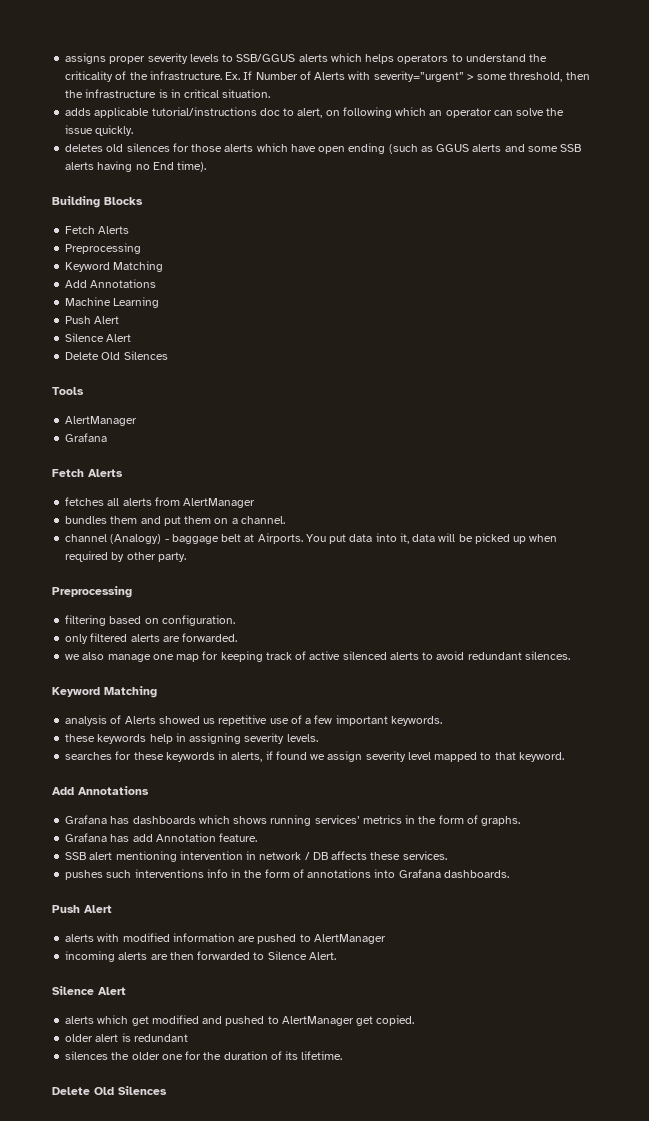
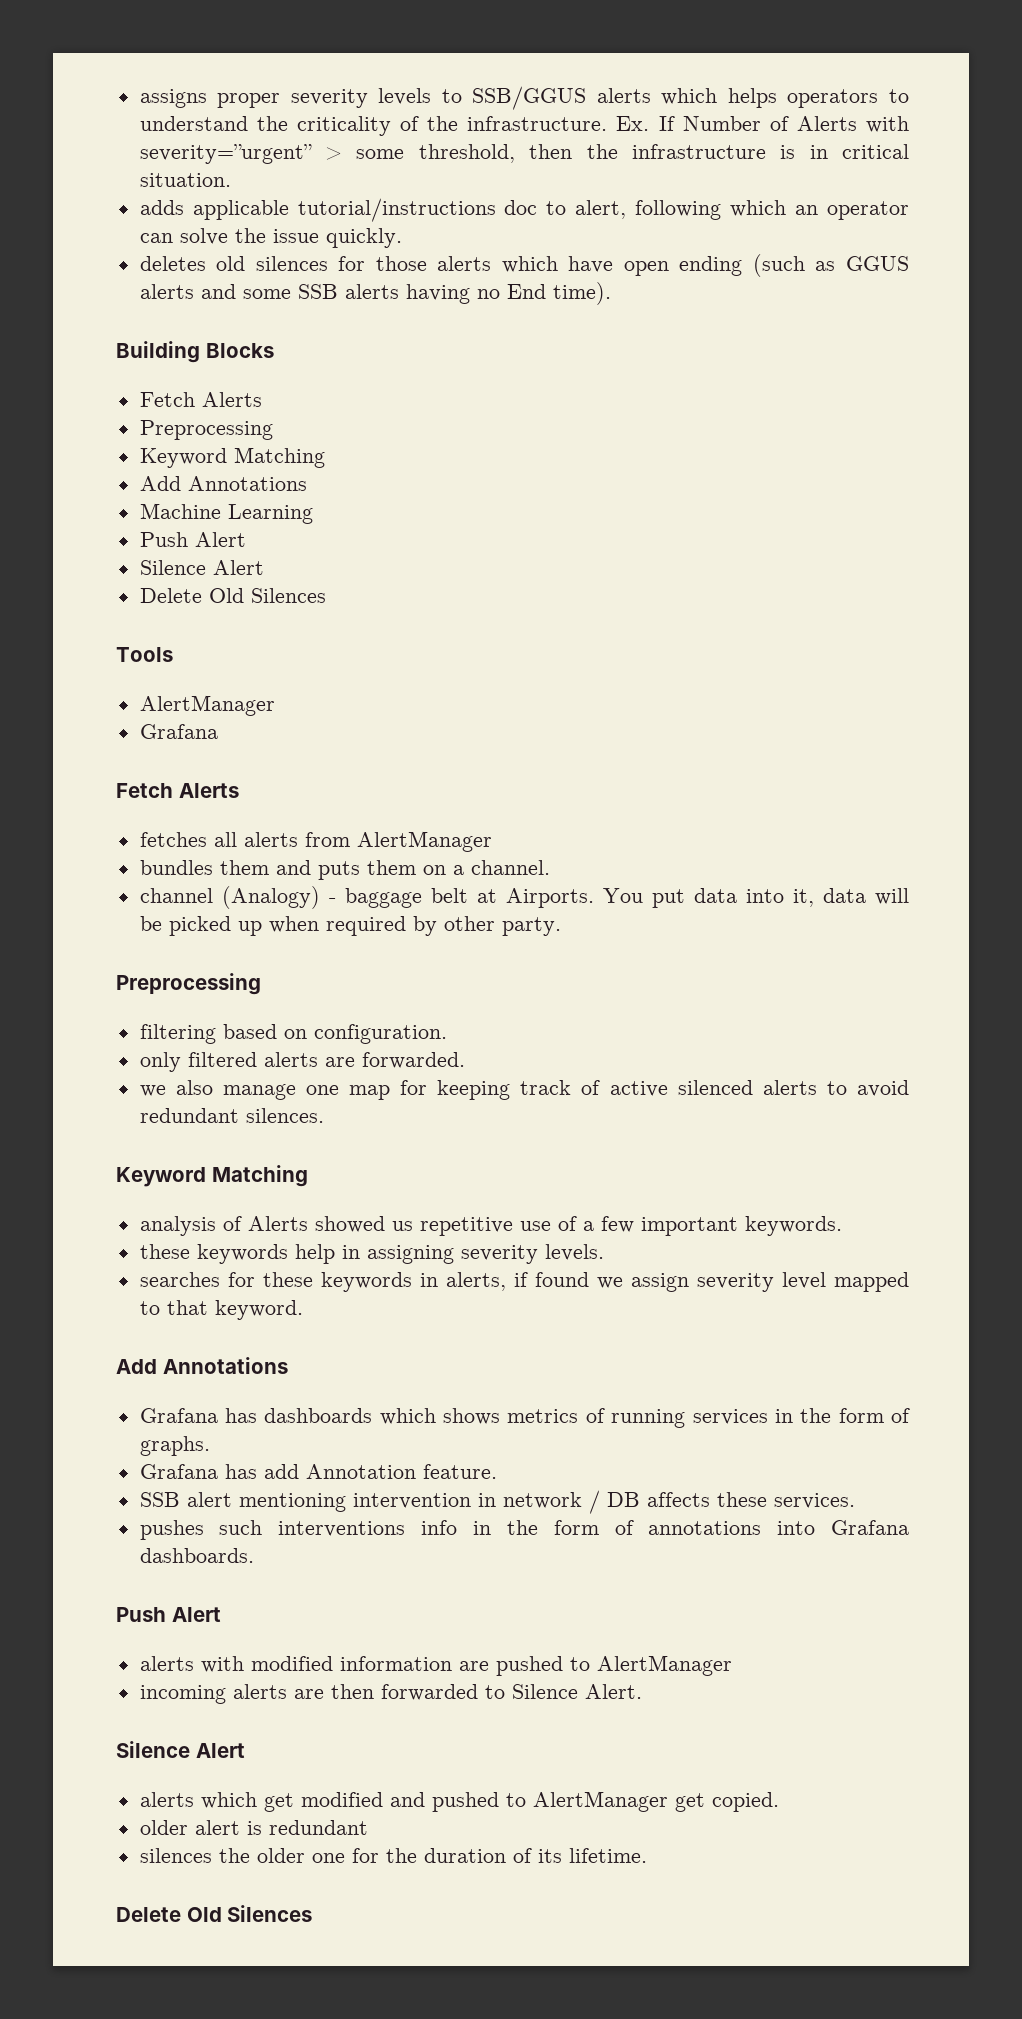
[325,110,340,116] on -> (627, 209) none
[163,516,181,526] put -> [317,861,360,880] puts
[270,815,402,826] running services’ metrics -> [507,1408,768,1428] metrics of running services

